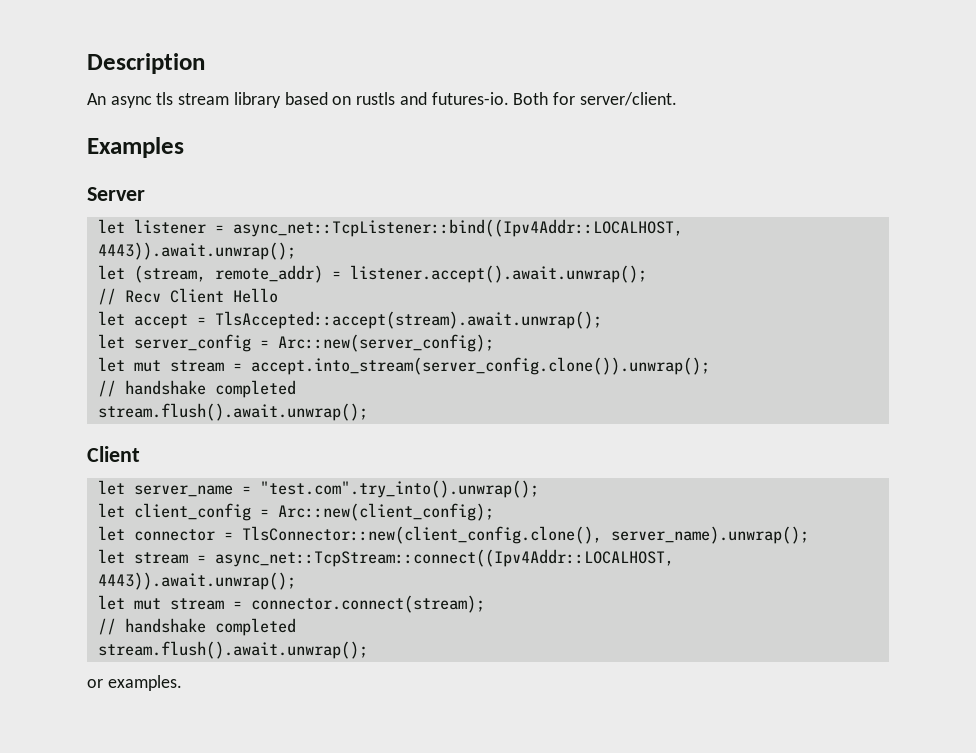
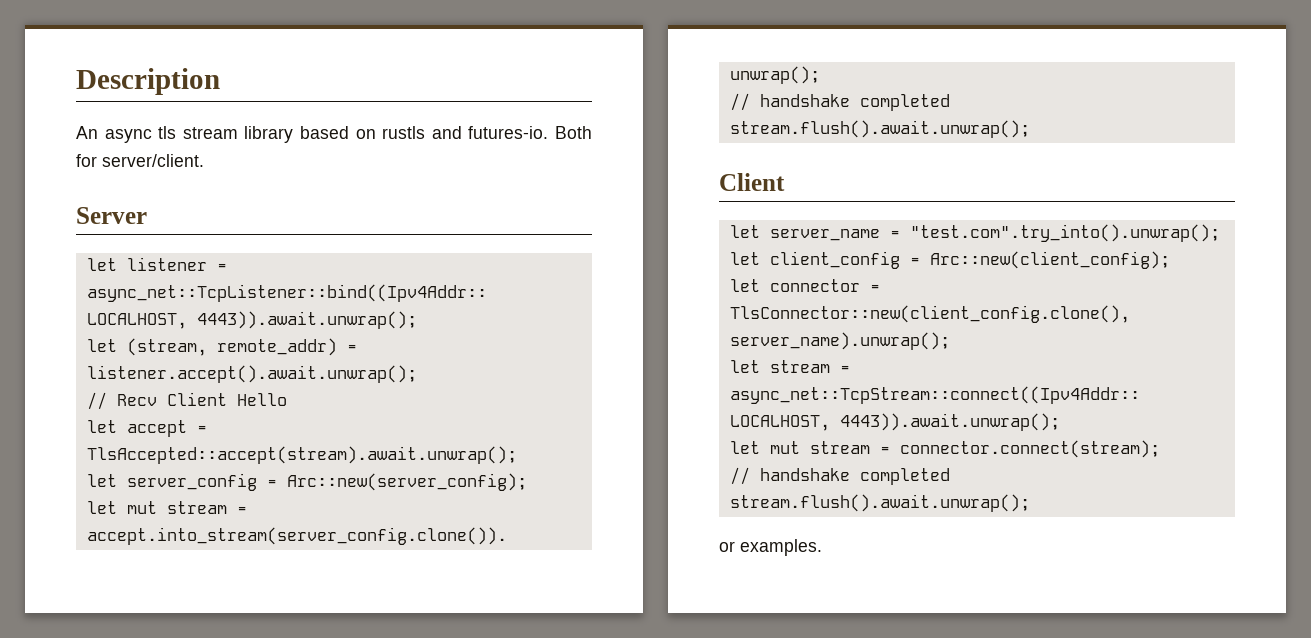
[87,137,184,158] // Examples -> (204, 160) none

